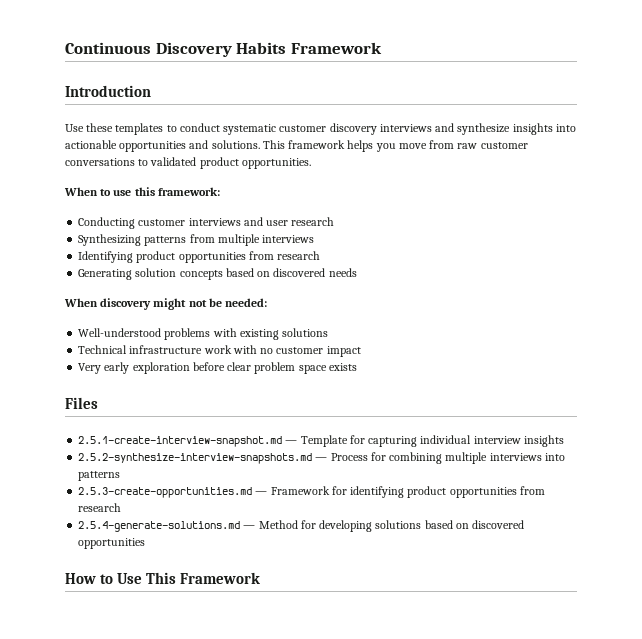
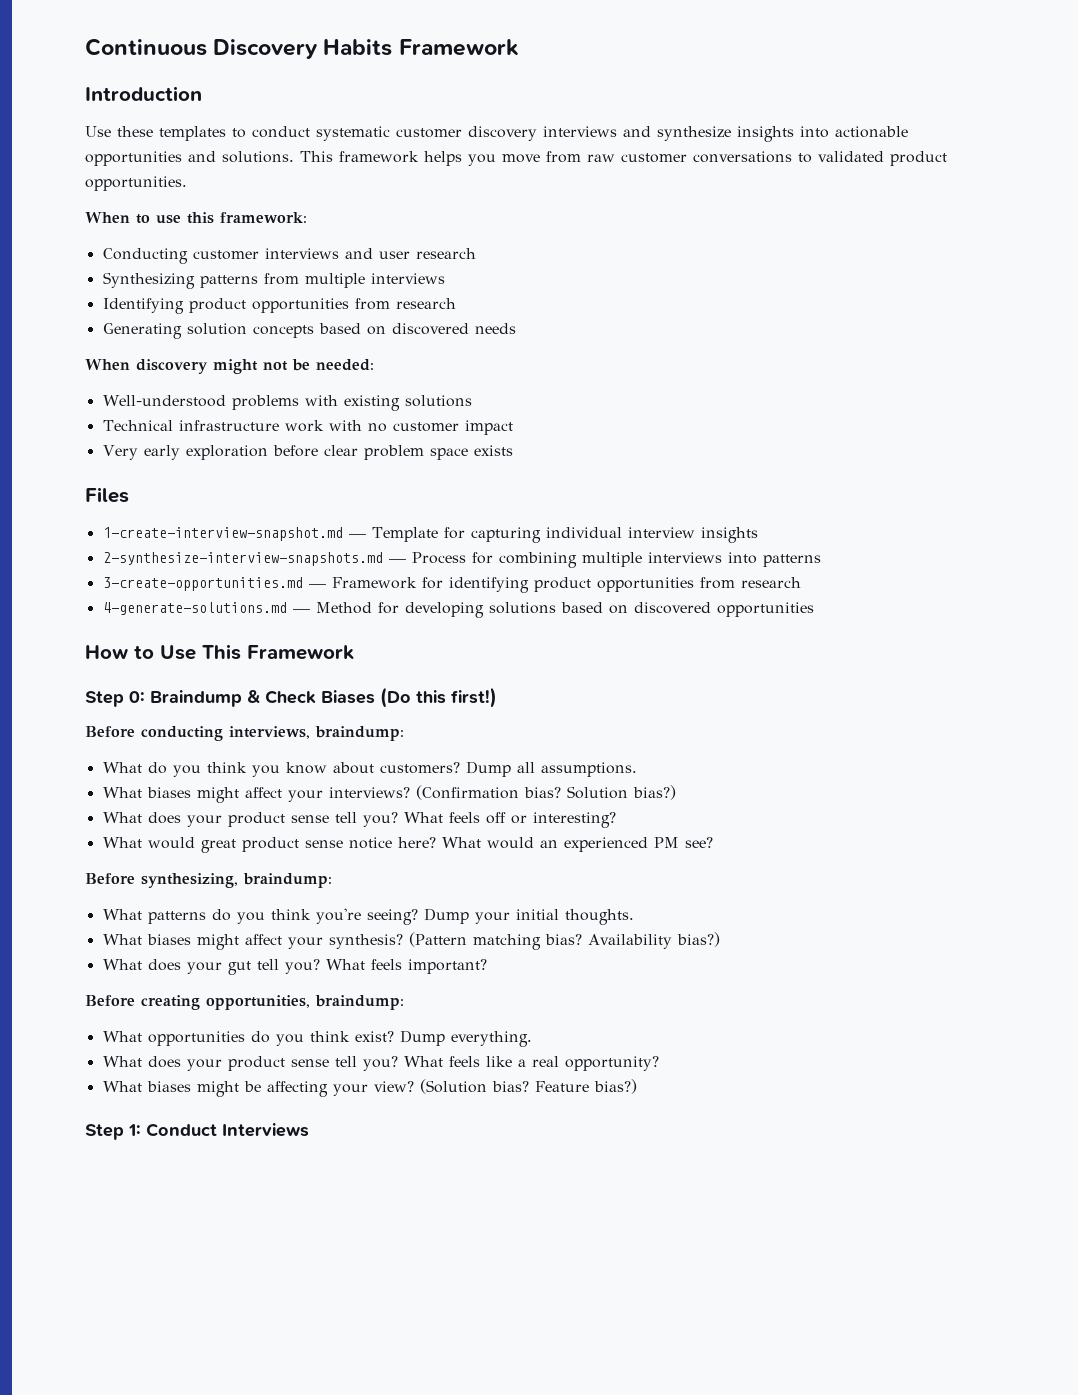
[78,436,283,447] 2.5.1-create-interview-snapshot.md -> [102,527,343,541] 1-create-interview-snapshot.md
[78,453,313,464] 2.5.2-synthesize-interview-snapshots.md -> [102,552,383,566] 2-synthesize-interview-snapshots.md
[78,487,253,498] 2.5.3-create-opportunities.md -> [102,577,303,591] 3-create-opportunities.md
[78,521,241,532] 2.5.4-generate-solutions.md -> [102,602,287,615] 4-generate-solutions.md
(261, 578) none -> [85,687,497,708] [85,726,404,741] [102,761,637,777] [102,785,676,803] [102,812,616,828] [102,837,713,853] [85,873,332,888] [102,908,634,925] [102,932,720,950] [102,959,487,975] [85,995,404,1010] [102,1030,532,1047] [102,1056,659,1071] [102,1079,637,1097] [85,1123,309,1140] // Step 0: Braindump & Check Biases (Do this first!) // Before conducting interviews, braindump: // What do you think you know about customers? Dump all assumptions. // What biases might affect your interviews? (Confirmation bias? Solution bias?) // What does your product sense tell you? What feels off or interesting? // What would great product sense notice here? What would an experienced PM see? // Before synthesizing, braindump: // What patterns do you think you're seeing? Dump your initial thoughts. // What biases might affect your synthesis? (Pattern matching bias? Availability bias?) // What does your gut tell you? What feels important? // Before creating opportunities, braindump: // What opportunities do you think exist? Dump everything. // What does your product sense tell you? What feels like a real opportunity? // What biases might be affecting your view? (Solution bias? Feature bias?) // Step 1: Conduct Interviews

